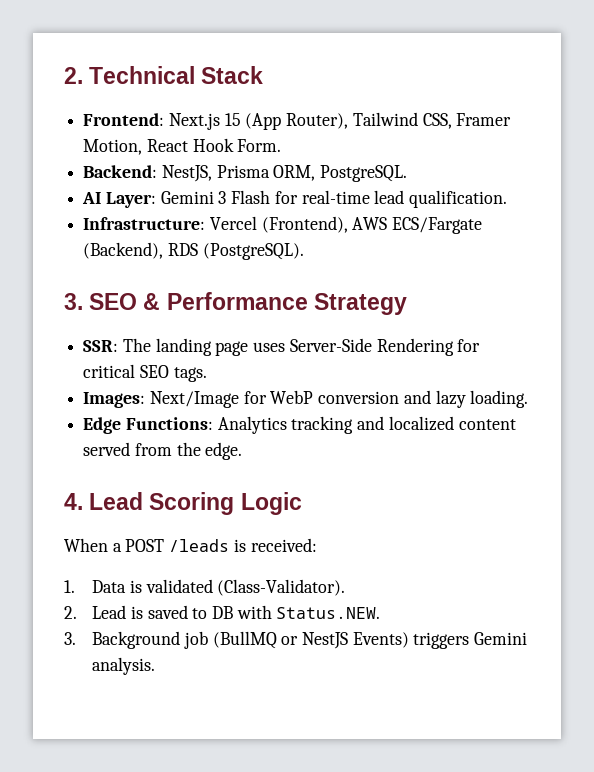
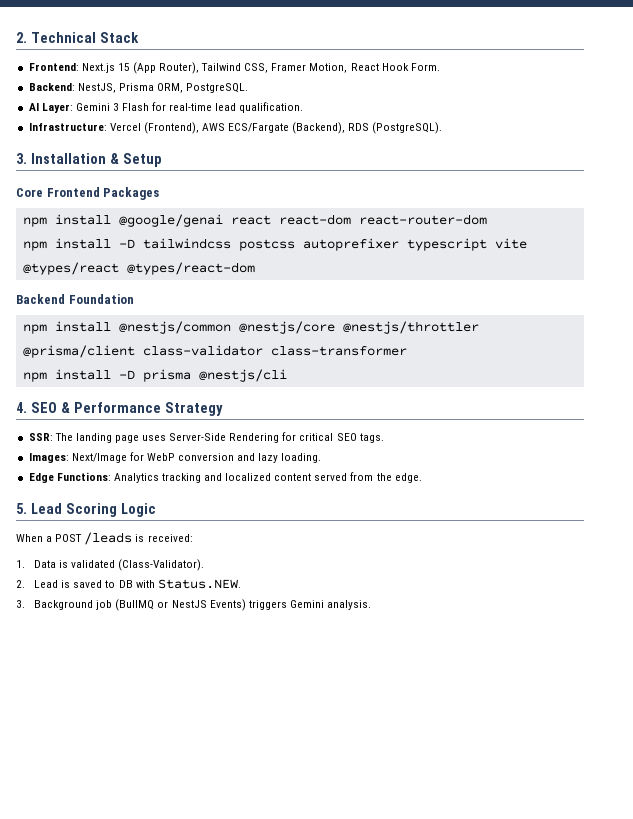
(83, 301) none -> [30,153,162,167] [16,187,160,200] [22,214,487,227] [22,238,527,251] [22,262,255,275] [16,294,134,304] [22,321,479,334] [22,345,407,358] [22,369,287,382] [16,402,27,413] Installation & Setup // Core Frontend Packages // npm install @google/genai react react-dom react-router-dom // npm install -D tailwindcss postcss autoprefixer typescript vite @types/react @types/react-dom // Backend Foundation // npm install @nestjs/common @nestjs/core @nestjs/throttler @prisma/client class-validator class-transformer // npm install -D prisma @nestjs/cli // 4.
[64,493,83,510] 4. -> [16,503,27,514] 5.

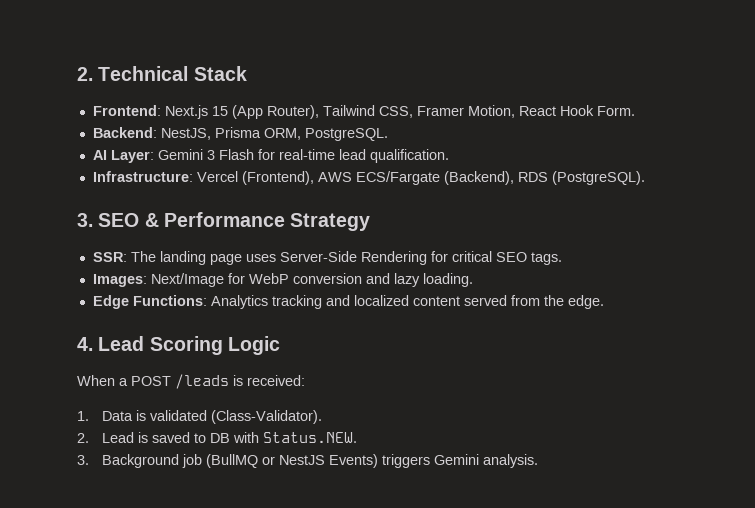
[30,153,162,167] [16,187,160,200] [22,214,487,227] [22,238,527,251] [22,262,255,275] [16,294,134,304] [22,321,479,334] [22,345,407,358] [22,369,287,382] [16,402,27,413] Installation & Setup // Core Frontend Packages // npm install @google/genai react react-dom react-router-dom // npm install -D tailwindcss postcss autoprefixer typescript vite @types/react @types/react-dom // Backend Foundation // npm install @nestjs/common @nestjs/core @nestjs/throttler @prisma/client class-validator class-transformer // npm install -D prisma @nestjs/cli // 4. -> (93, 220) none
[16,503,27,514] 5. -> [77,337,93,351] 4.

